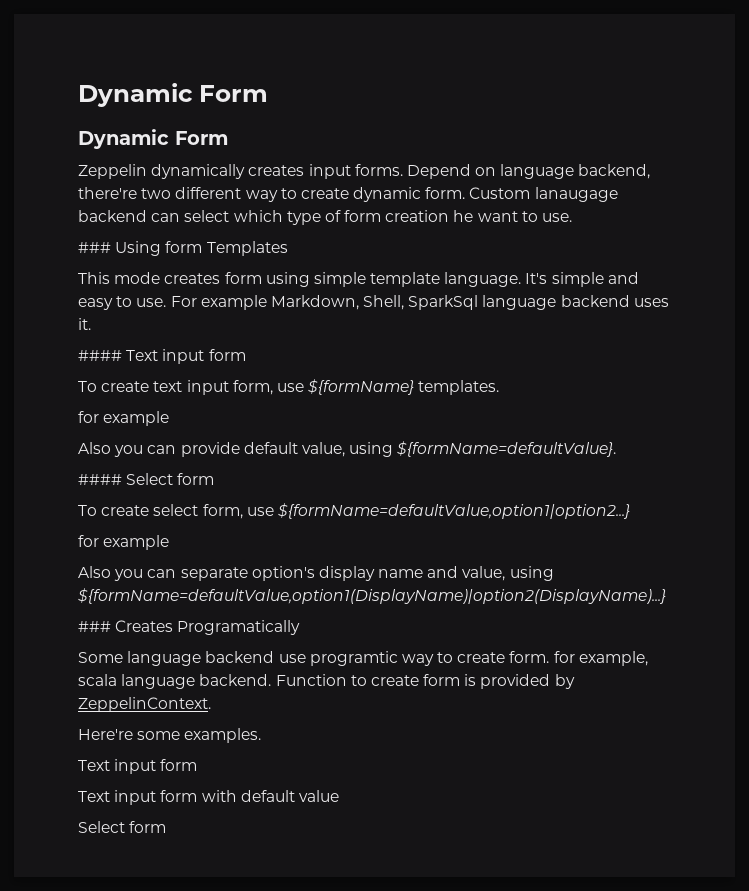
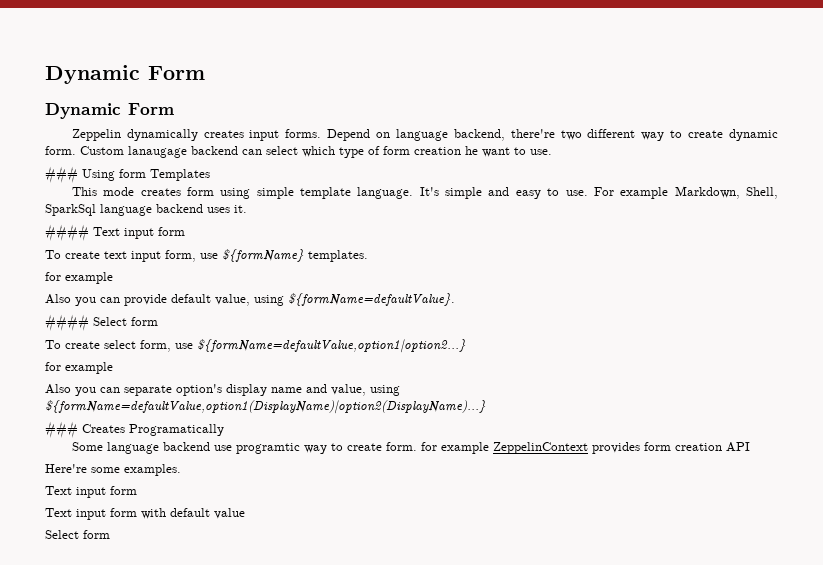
[578,651,648,666] [78,674,575,689] [78,697,211,712] example, scala language backend. Function to create form is provided by ZeppelinContext. -> [440,442,750,454] example ZeppelinContext provides form creation API

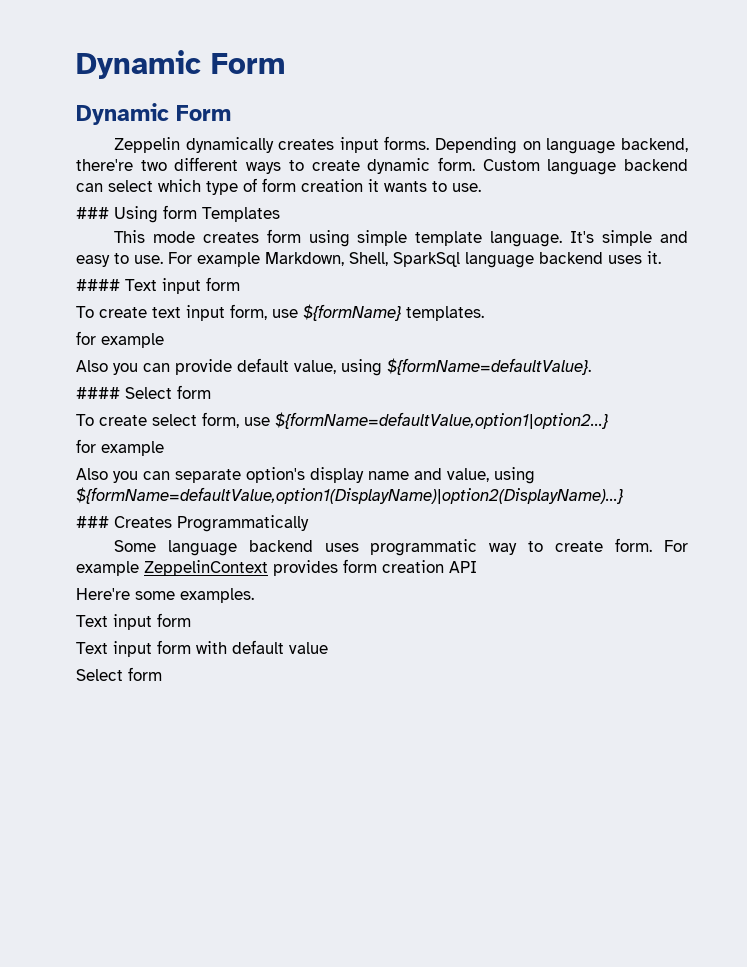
[327,129,371,141] Depend -> [435,137,518,154] Depending
[641,132,665,141] way -> [246,162,282,174] ways
[128,146,187,158] lanaugage -> [547,159,617,175] language
[465,146,510,157] he want -> [368,179,427,192] it wants
[129,424,224,436] Programatically -> [177,515,309,532] Programmatically
[213,443,300,454] use programtic -> [324,539,478,556] uses programmatic
[420,442,437,451] for -> [664,540,688,552] For

